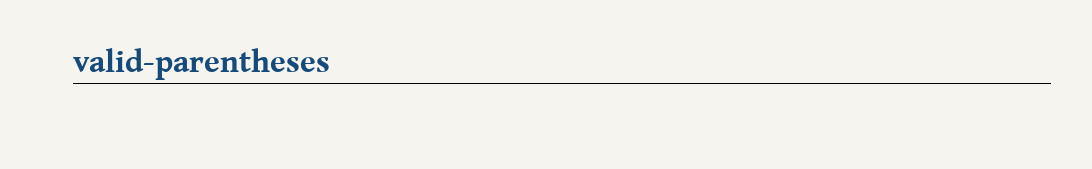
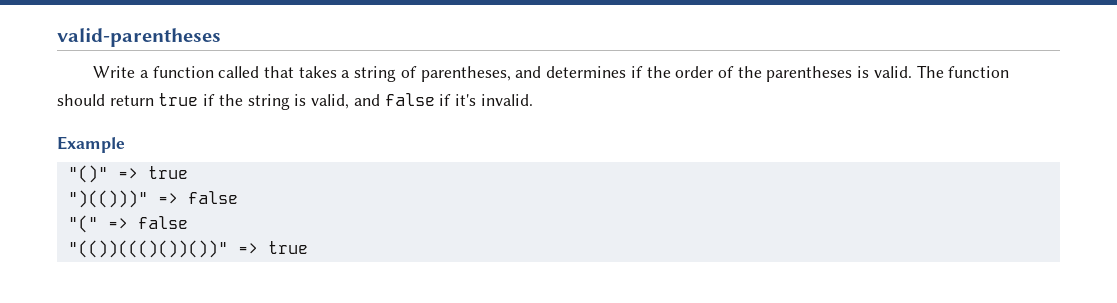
(330, 64) none -> [93,65,1010,82] [57,93,533,110] [57,136,125,153] [67,165,188,183] [67,190,238,208] [67,215,188,233] [67,240,308,258] // Write a function called that takes a string of parentheses, and determines if the order of the parentheses is valid. The function should return true if the string is valid, and false if it's invalid. // Example // "()" => true // ")(()))" => false // "(" => false // "(())((()())())" => true

